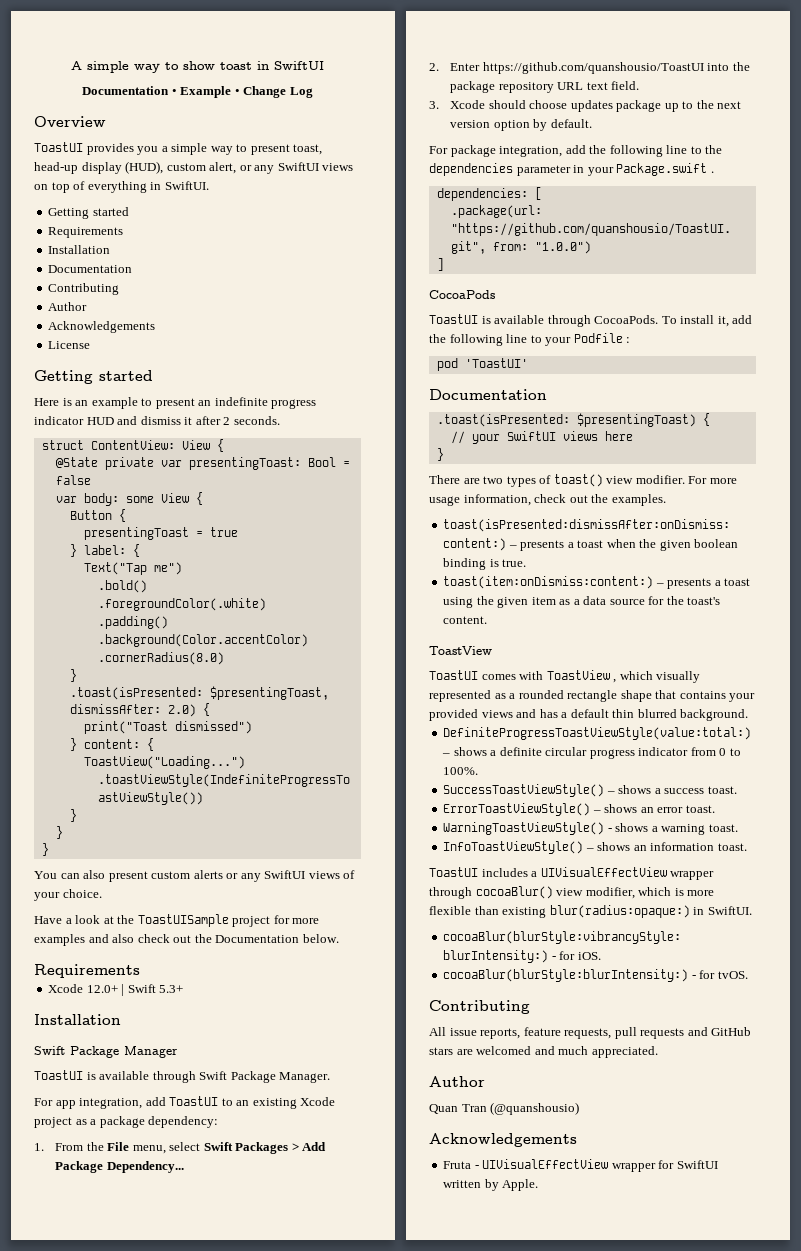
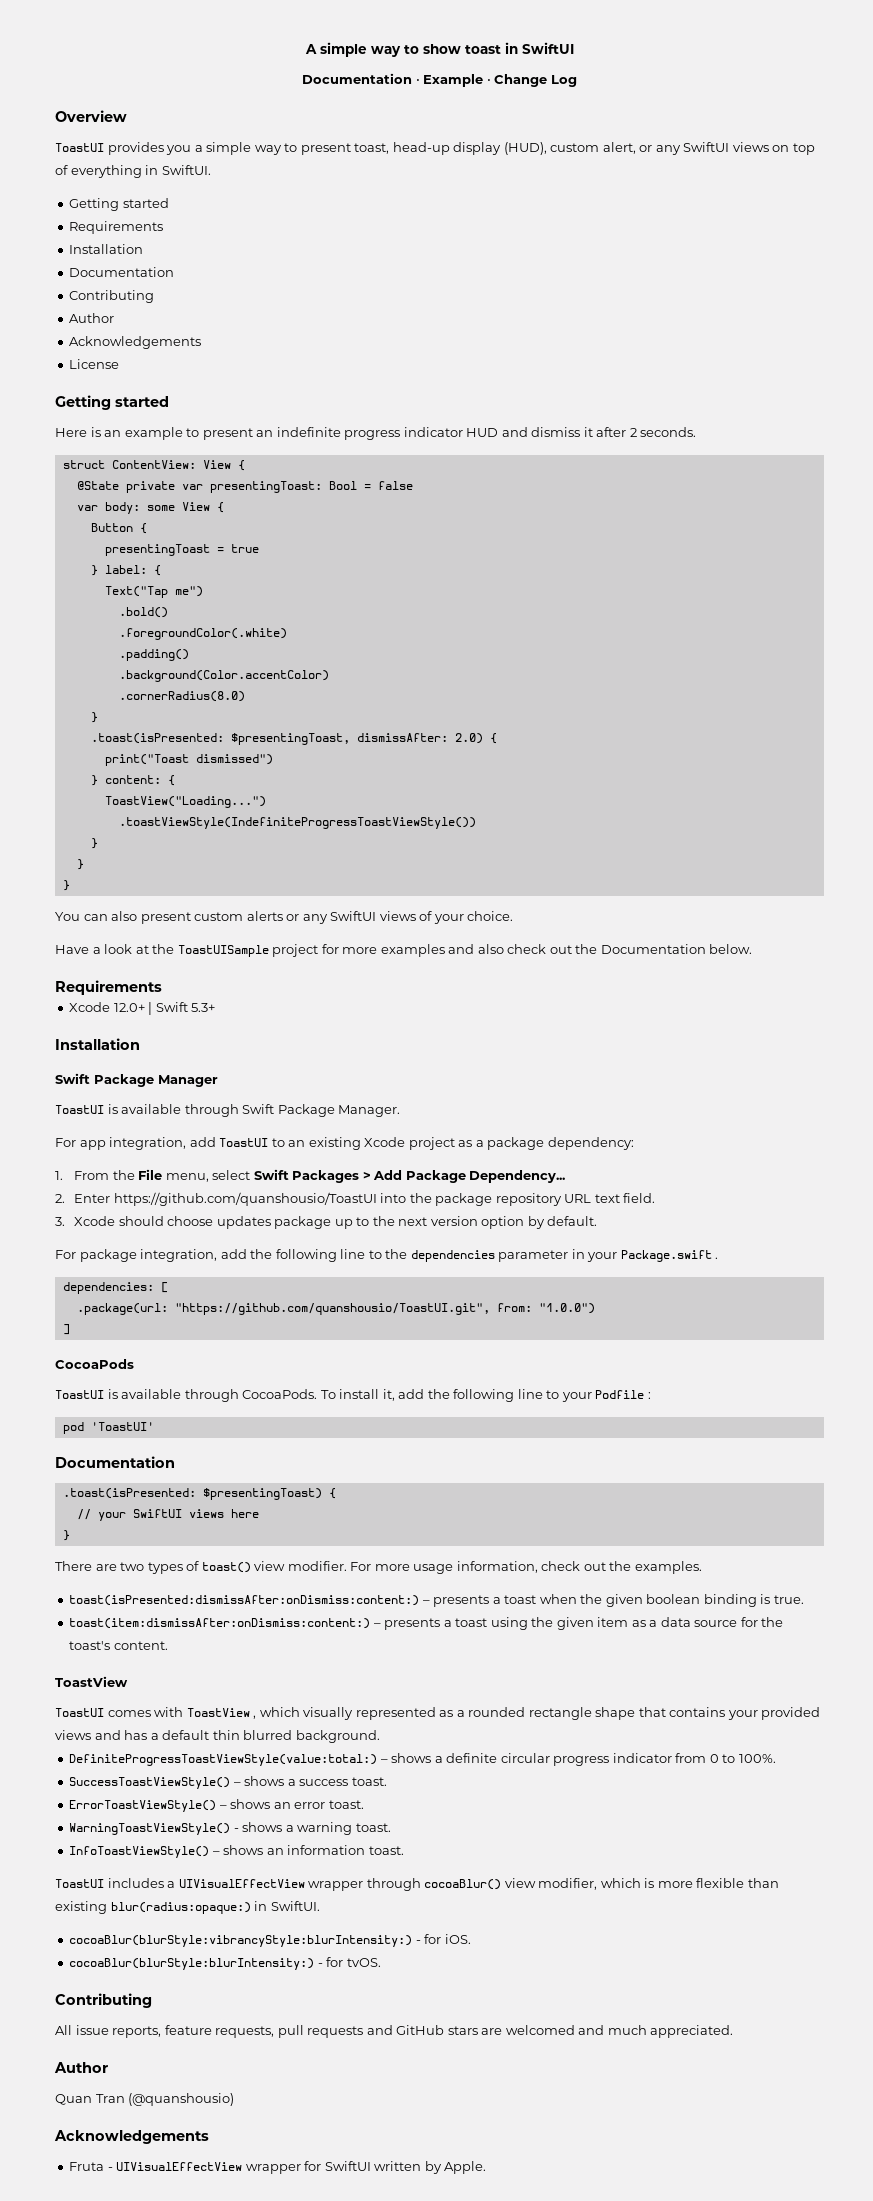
[443,576,654,589] toast(item:onDismiss:content:) -> [69,1618,371,1629] toast(item:dismissAfter:onDismiss:content:)

